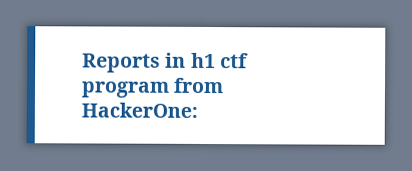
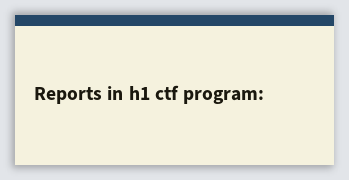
[81,77,225,98] [81,102,198,118] program from HackerOne: -> [183,90,265,104] program:

